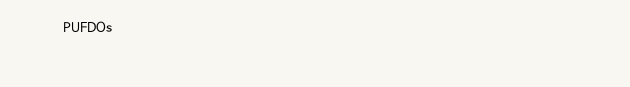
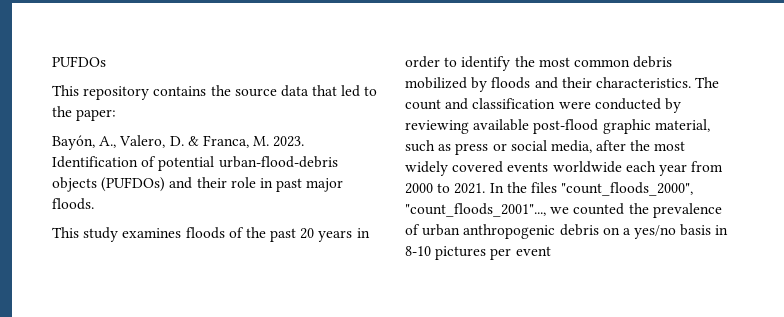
(112, 26) none -> [52,85,378,100] [52,106,117,121] [52,135,305,150] [52,156,338,171] [52,177,344,192] [52,198,94,210] [52,227,370,242] [405,56,673,71] [405,77,720,92] [405,98,681,113] [405,119,710,134] [405,140,686,155] [405,161,724,176] [405,182,694,196] [405,203,722,218] [405,224,729,239] [405,246,551,260] // This repository contains the source data that led to the paper: // Bayón, A., Valero, D. & Franca, M. 2023. Identification of potential urban-flood-debris objects (PUFDOs) and their role in past major floods. // This study examines floods of the past 20 years in order to identify the most common debris mobilized by floods and their characteristics. The count and classification were conducted by reviewing available post-flood graphic material, such as press or social media, after the most widely covered events worldwide each year from 2000 to 2021. In the files "count_floods_2000", "count_floods_2001"..., we counted the prevalence of urban anthropogenic debris on a yes/no basis in 8-10 pictures per event

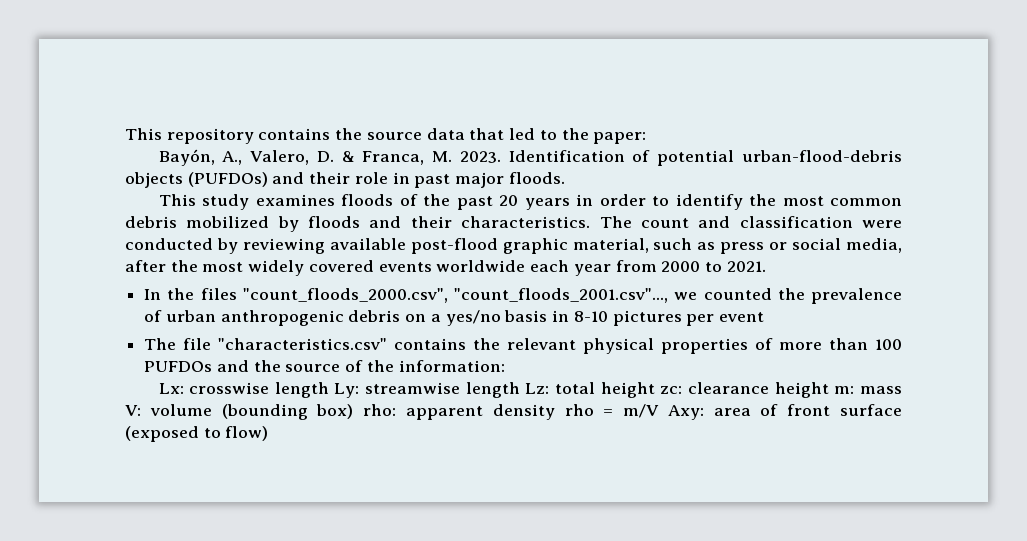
[52,56,106,67] PUFDOs // -> (125, 134) none
(486, 188) none -> (766, 266) //
[561,182,694,196] [405,203,546,217] "count_floods_2000", "count_floods_2001"..., -> [242,288,669,303] "count_floods_2000.csv", "count_floods_2001.csv"...,
(551, 251) none -> [144,338,903,354] [144,360,505,372] [158,382,903,398] [125,404,903,420] [125,426,269,442] // The file "characteristics.csv" contains the relevant physical properties of more than 100 PUFDOs and the source of the information: // Lx: crosswise length Ly: streamwise length Lz: total height zc: clearance height m: mass V: volume (bounding box) rho: apparent density rho = m/V Axy: area of front surface (exposed to flow)

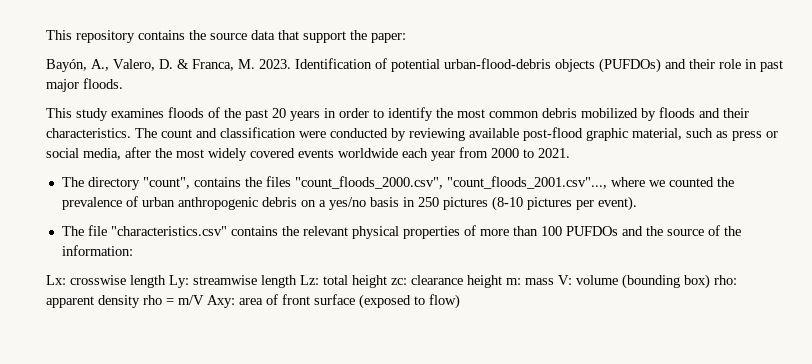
[509,128,557,140] led to -> [303,31,346,43] support
[144,289,162,300] In -> [61,177,241,190] The directory "count", contains
(669, 295) none -> [610,177,645,187] where
[573,311,608,322] 8-10 -> [417,196,523,211] 250 pictures (8-10
[718,312,764,322] event -> [597,196,637,211] event).

